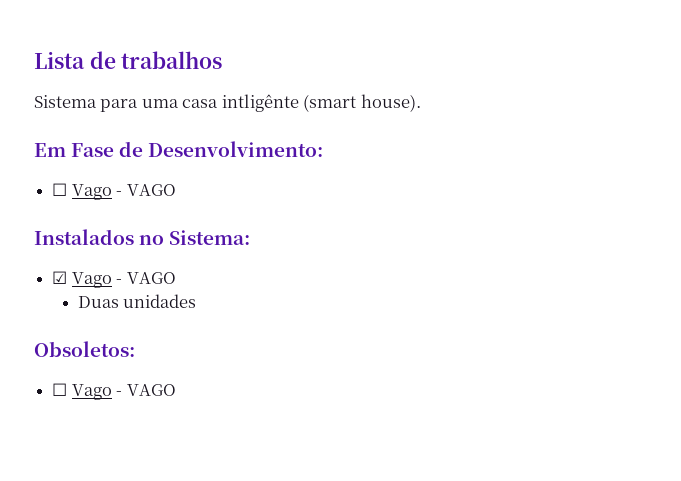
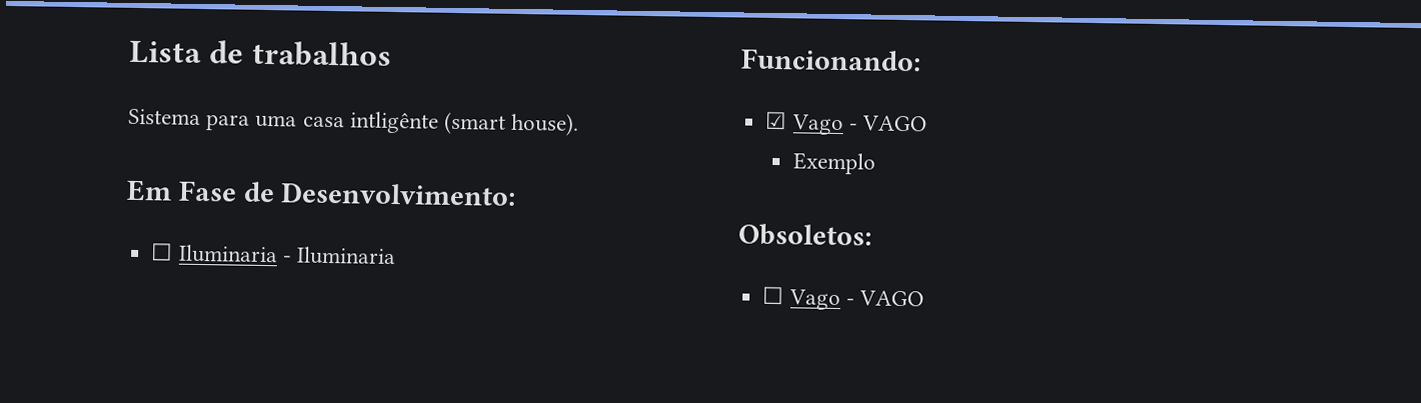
[71,184,176,200] [34,229,251,245] Vago - VAGO // Instalados no Sistema: -> [177,244,396,266] [741,48,921,72] Iluminaria - Iluminaria // Funcionando:
[77,294,197,308] Duas unidades -> [792,152,876,175] Exemplo

